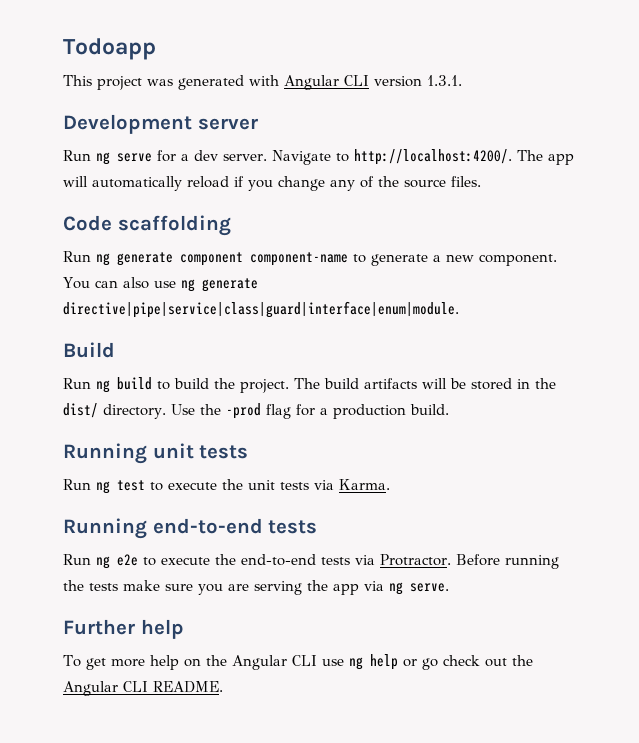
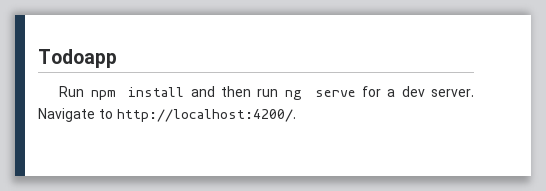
[63,75,462,90] [63,114,258,134] [63,150,91,161] This project was generated with Angular CLI version 1.3.1. // Development server // Run -> [59,86,279,100] Run npm install and then run
[516,150,574,165] [63,176,481,191] [63,215,231,236] [63,251,557,266] [63,277,258,292] [63,301,459,318] [63,342,115,358] [63,377,556,393] [63,403,449,419] [63,443,249,464] [63,479,390,494] [63,518,318,539] [63,554,559,569] [63,580,449,595] [63,619,184,639] [63,654,533,670] [63,681,223,696] The app will automatically reload if you change any of the source files. // Code scaffolding // Run ng generate component component-name to generate a new component. You can also use ng generate directive|pipe|service|class|guard|interface|enum|module. // Build // Run ng build to build the project. The build artifacts will be stored in the dist/ directory. Use the -prod flag for a production build. // Running unit tests // Run ng test to execute the unit tests via Karma. // Running end-to-end tests // Run ng e2e to execute the end-to-end tests via Protractor. Before running the tests make sure you are serving the app via ng serve. // Further help // To get more help on the Angular CLI use ng help or go check out the Angular CLI README. -> (296, 115) none

